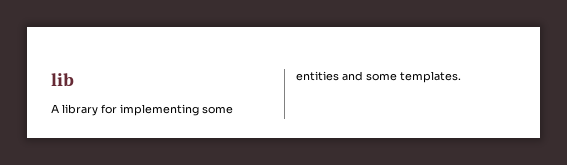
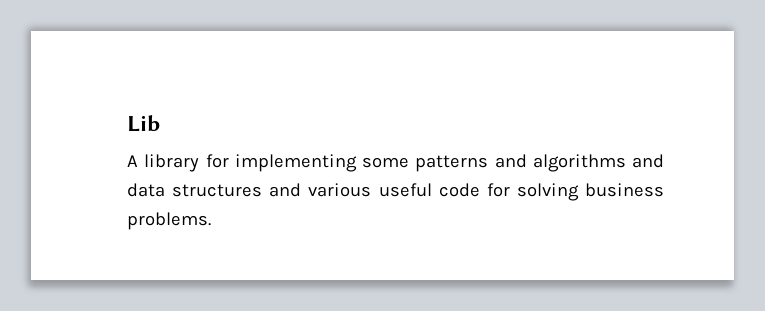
[51,73,74,86] lib -> [127,115,160,132] Lib
[296,71,461,83] entities and some templates. -> [415,154,664,172] [127,183,664,201] [127,212,211,230] patterns and algorithms and data structures and various useful code for solving business problems.

